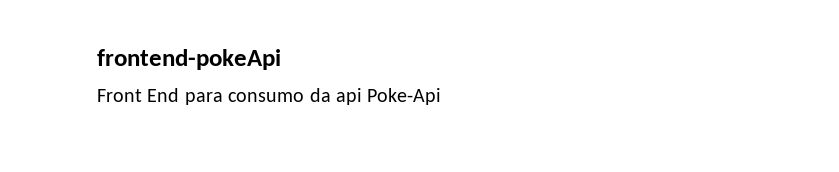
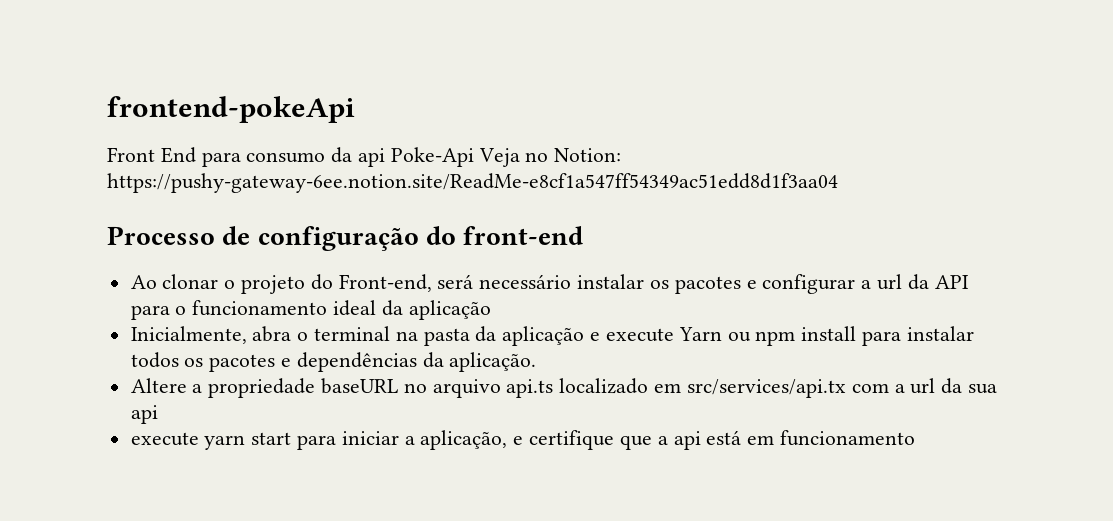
(442, 96) none -> [478,148,622,167] [107,173,838,193] [107,226,584,251] [130,274,969,294] [130,300,491,320] [130,326,974,346] [130,352,537,372] [130,378,997,398] [130,405,158,424] [130,430,915,450] Veja no Notion: https://pushy-gateway-6ee.notion.site/ReadMe-e8cf1a547ff54349ac51edd8d1f3aa04 // Processo de configuração do front-end // Ao clonar o projeto do Front-end, será necessário instalar os pacotes e configurar a url da API para o funcionamento ideal da aplicação // Inicialmente, abra o terminal na pasta da aplicação e execute Yarn ou npm install para instalar todos os pacotes e dependências da aplicação. // Altere a propriedade baseURL no arquivo api.ts localizado em src/services/api.tx com a url da sua api // execute yarn start para iniciar a aplicação, e certifique que a api está em funcionamento

